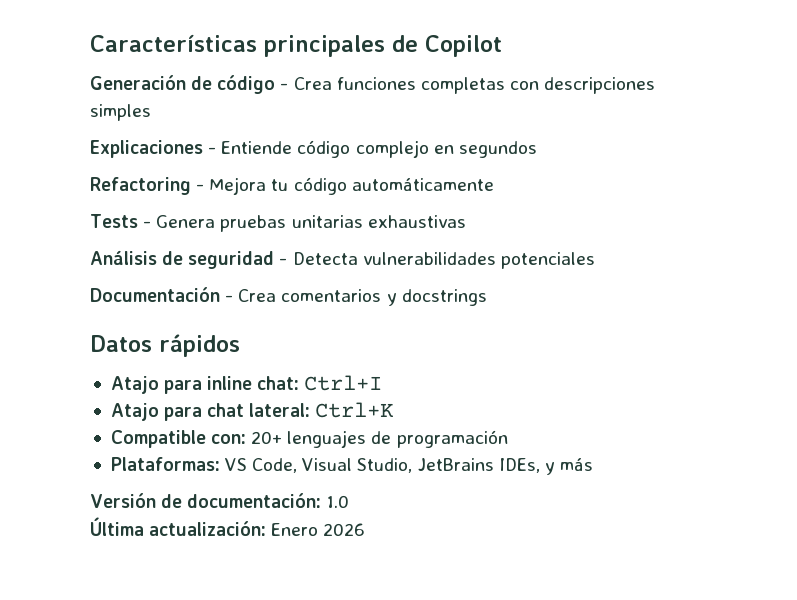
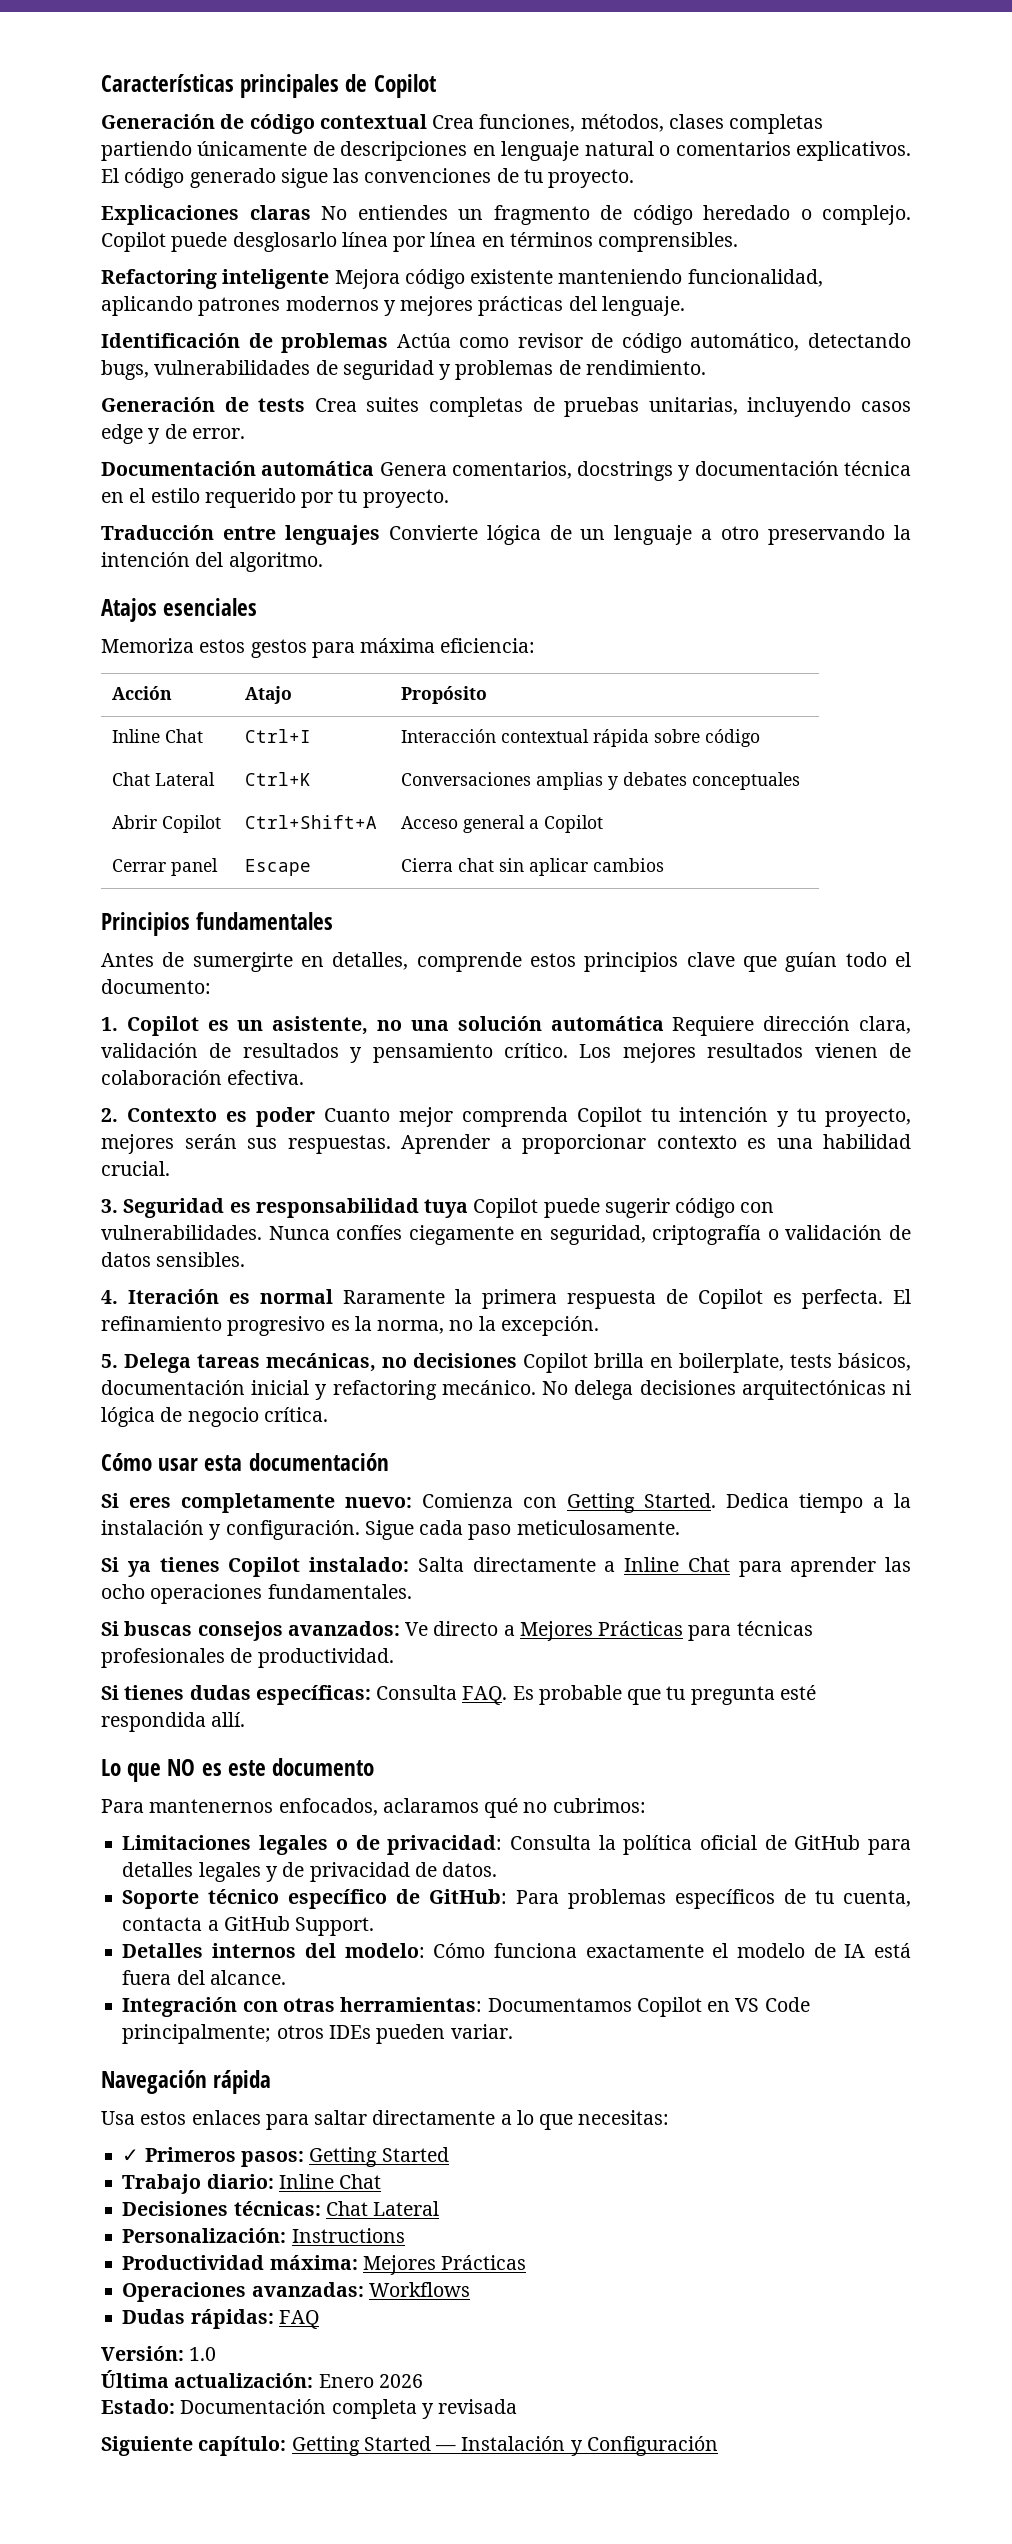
[280,77,656,94] [90,104,151,121] [90,140,537,158] [90,177,494,195] [90,214,466,232] [90,250,595,269] [90,287,487,306] [90,334,240,357] [110,375,383,394] [110,402,395,421] [110,430,508,448] [110,457,593,475] [90,493,322,508] - Crea funciones completas con descripciones simples // Explicaciones - Entiende código complejo en segundos // Refactoring - Mejora tu código automáticamente // Tests - Genera pruebas unitarias exhaustivas // Análisis de seguridad - Detecta vulnerabilidades potenciales // Documentación - Crea comentarios y docstrings // Datos rápidos // Atajo para inline chat: Ctrl+I // Atajo para chat lateral: Ctrl+K // Compatible con: 20+ lenguajes de programación // Plataformas: VS Code, Visual Studio, JetBrains IDEs, y más // Versión de documentación: -> [319,114,824,134] [101,141,912,161] [101,168,635,188] [101,205,911,225] [101,232,739,252] [101,269,823,289] [101,296,685,316] [101,333,911,353] [101,360,706,380] [101,397,912,417] [101,424,245,444] [101,461,912,481] [101,488,449,508] [101,525,911,545] [101,552,323,572] [101,598,258,622] [101,638,536,658] [112,686,173,700] [245,686,293,704] [401,686,488,704] [112,729,204,743] [245,729,312,743] [401,729,761,747] [112,772,216,786] [245,772,312,786] [401,772,801,790] [112,815,222,833] [245,815,378,829] [401,815,604,833] [112,858,219,876] [245,859,312,876] [401,858,665,876] [101,912,334,936] [101,952,912,972] [101,979,211,994] [101,1016,912,1036] [101,1043,911,1063] [101,1070,305,1085] [101,1107,911,1127] [101,1134,911,1154] [101,1161,170,1176] [101,1198,775,1218] [101,1225,911,1245] [101,1252,246,1267] [101,1289,911,1309] [101,1316,599,1336] [101,1353,911,1373] [101,1380,911,1400] [101,1407,328,1427] [101,1453,389,1471] [101,1493,911,1513] [101,1520,680,1540] [101,1557,911,1577] [101,1584,412,1604] [101,1621,813,1641] [101,1648,394,1668] [101,1685,816,1705] [101,1712,246,1732] [101,1758,375,1782] [101,1798,646,1818] [122,1835,911,1855] [122,1862,498,1882] [122,1889,912,1909] [122,1916,375,1936] [122,1943,911,1958] [122,1970,286,1985] [122,1997,810,2017] [122,2024,513,2044] [101,2070,272,2094] [101,2110,670,2130] [122,2147,449,2167] [122,2174,382,2194] [122,2201,440,2216] [122,2228,405,2243] [122,2255,527,2275] [122,2282,470,2302] [122,2309,319,2329] [101,2346,184,2361] contextual Crea funciones, métodos, clases completas partiendo únicamente de descripciones en lenguaje natural o comentarios explicativos. El código generado sigue las convenciones de tu proyecto. // Explicaciones claras No entiendes un fragmento de código heredado o complejo. Copilot puede desglosarlo línea por línea en términos comprensibles. // Refactoring inteligente Mejora código existente manteniendo funcionalidad, aplicando patrones modernos y mejores prácticas del lenguaje. // Identificación de problemas Actúa como revisor de código automático, detectando bugs, vulnerabilidades de seguridad y problemas de rendimiento. // Generación de tests Crea suites completas de pruebas unitarias, incluyendo casos edge y de error. // Documentación automática Genera comentarios, docstrings y documentación técnica en el estilo requerido por tu proyecto. // Traducción entre lenguajes Convierte lógica de un lenguaje a otro preservando la intención del algoritmo. // Atajos esenciales // Memoriza estos gestos para máxima eficiencia: // Acción | Atajo | Propósito // Inline Chat | Ctrl+I | Interacción contextual rápida sobre código // Chat Lateral | Ctrl+K | Conversaciones amplias y debates conceptuales // Abrir Copilot | Ctrl+Shift+A | Acceso general a Copilot // Cerrar panel | Escape | Cierra chat sin aplicar cambios // Principios fundamentales // Antes de sumergirte en detalles, comprende estos principios clave que guían todo el documento: // 1. Copilot es un asistente, no una solución automática Requiere dirección clara, validación de resultados y pensamiento crítico. Los mejores resultados vienen de colaboración efectiva. // 2. Contexto es poder Cuanto mejor comprenda Copilot tu intención y tu proyecto, mejores serán sus respuestas. Aprender a proporcionar contexto es una habilidad crucial. // 3. Seguridad es responsabilidad tuya Copilot puede sugerir código con vulnerabilidades. Nunca confíes ciegamente en seguridad, criptografía o validación de datos sensibles. // 4. Iteración es normal Raramente la primera respuesta de Copilot es perfecta. El refinamiento progresivo es la norma, no la excepción. // 5. Delega tareas mecánicas, no decisiones Copilot brilla en boilerplate, tests básicos, documentación inicial y refactoring mecánico. No delega decisiones arquitectónicas ni lógica de negocio crítica. // Cómo usar esta documentación // Si eres completamente nuevo: Comienza con Getting Started. Dedica tiempo a la instalación y configuración. Sigue cada paso meticulosamente. // Si ya tienes Copilot instalado: Salta directamente a Inline Chat para aprender las ocho operaciones fundamentales. // Si buscas consejos avanzados: Ve directo a Mejores Prácticas para técnicas profesionales de productividad. // Si tienes dudas específicas: Consulta FAQ. Es probable que tu pregunta esté respondida allí. // Lo que NO es este documento // Para mantenernos enfocados, aclaramos qué no cubrimos: // Limitaciones legales o de privacidad: Consulta la política oficial de GitHub para detalles legales y de privacidad de datos. // Soporte técnico específico de GitHub: Para problemas específicos de tu cuenta, contacta a GitHub Support. // Detalles internos del modelo: Cómo funciona exactamente el modelo de IA está fuera del alcance. // Integración con otras herramientas: Documentamos Copilot en VS Code principalmente; otros IDEs pueden variar. // Navegación rápida // Usa estos enlaces para saltar directamente a lo que necesitas: // ✓ Primeros pasos: Getting Started // Trabajo diario: Inline Chat // Decisiones técnicas: Chat Lateral // Personalización: Instructions // Productividad máxima: Mejores Prácticas // Operaciones avanzadas: Workflows // Dudas rápidas: FAQ // Versión:
(366, 529) none -> [101,2399,518,2419] [101,2436,718,2456] // Estado: Documentación completa y revisada // Siguiente capítulo: Getting Started — Instalación y Configuración

